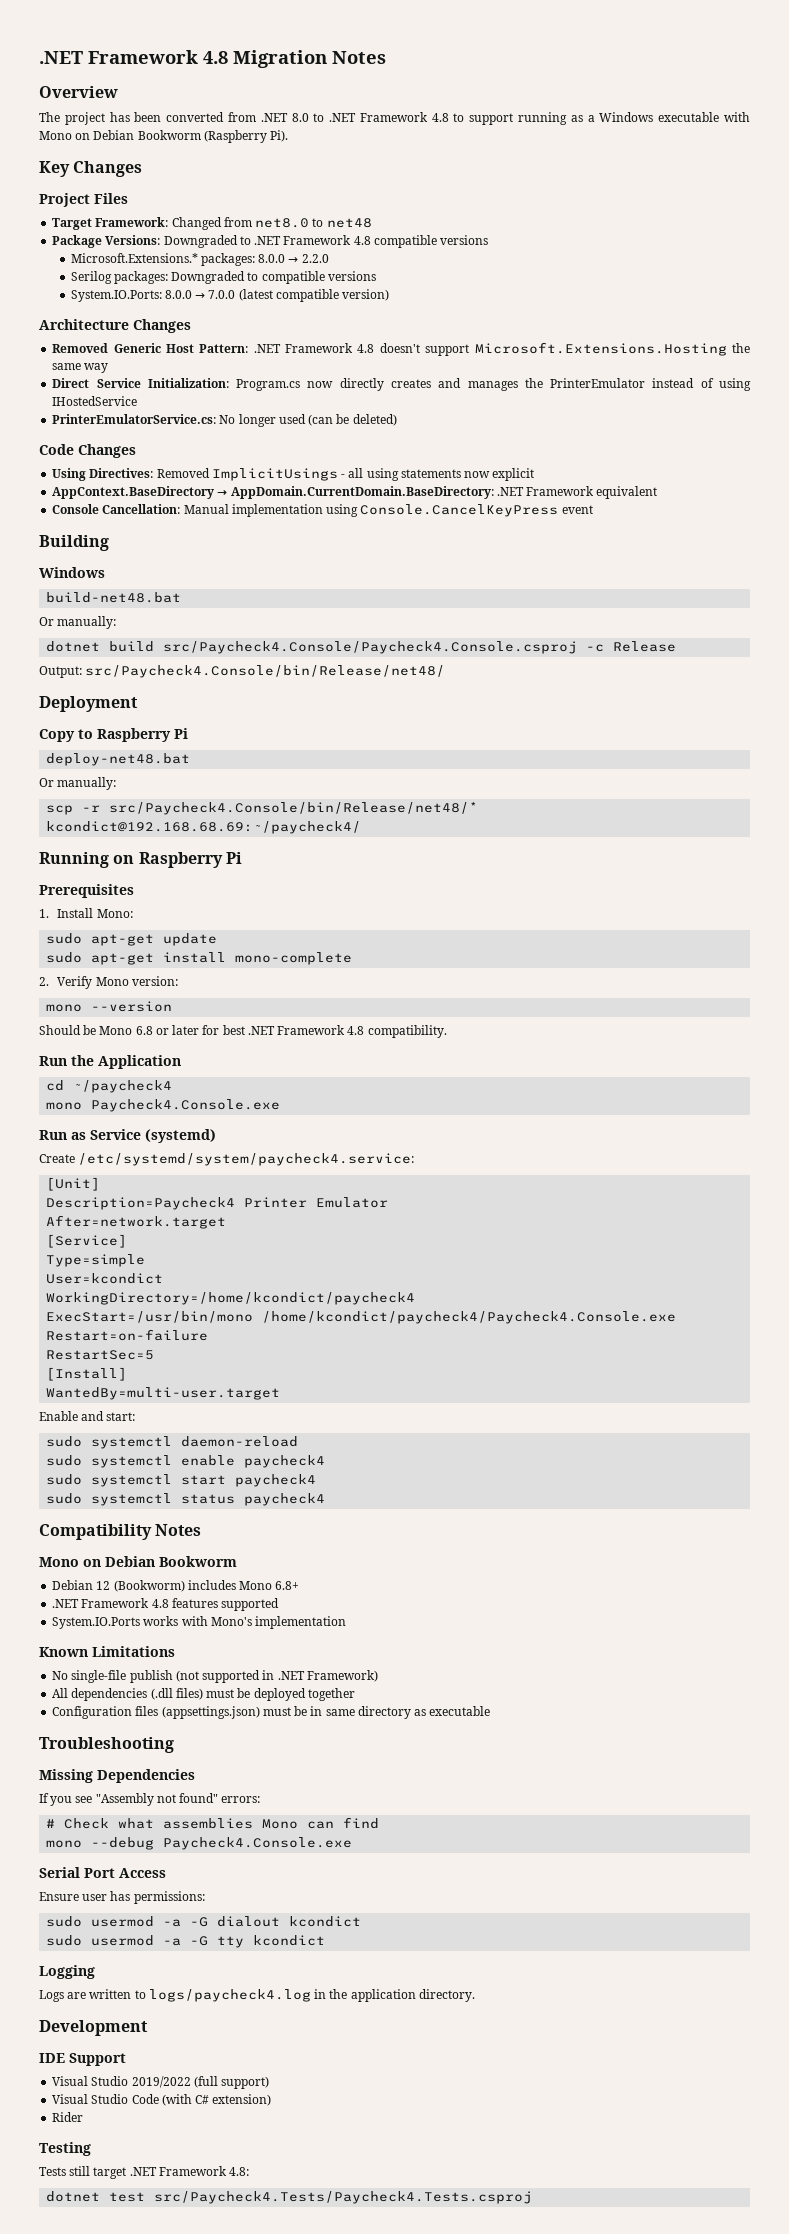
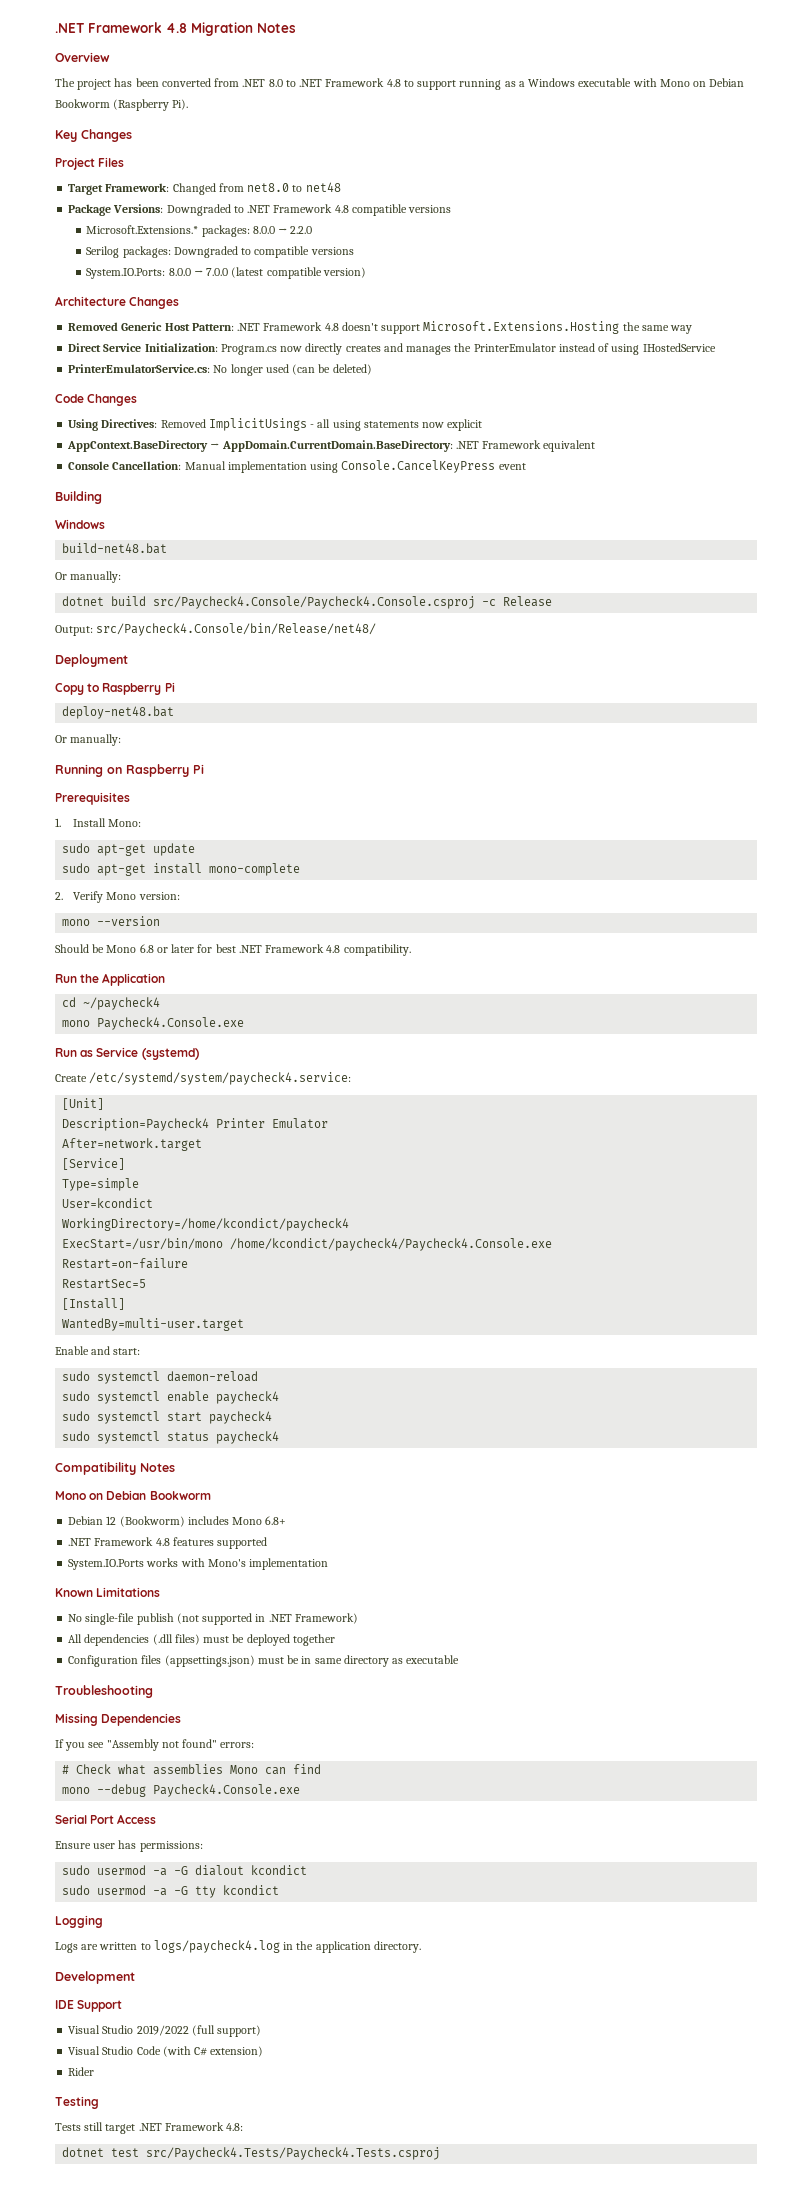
[46,802,479,815] [46,821,362,834] // scp -r src/Paycheck4.Console/bin/Release/net48/* kcondict@192.168.68.69:~/paycheck4/ -> (122, 740) none

